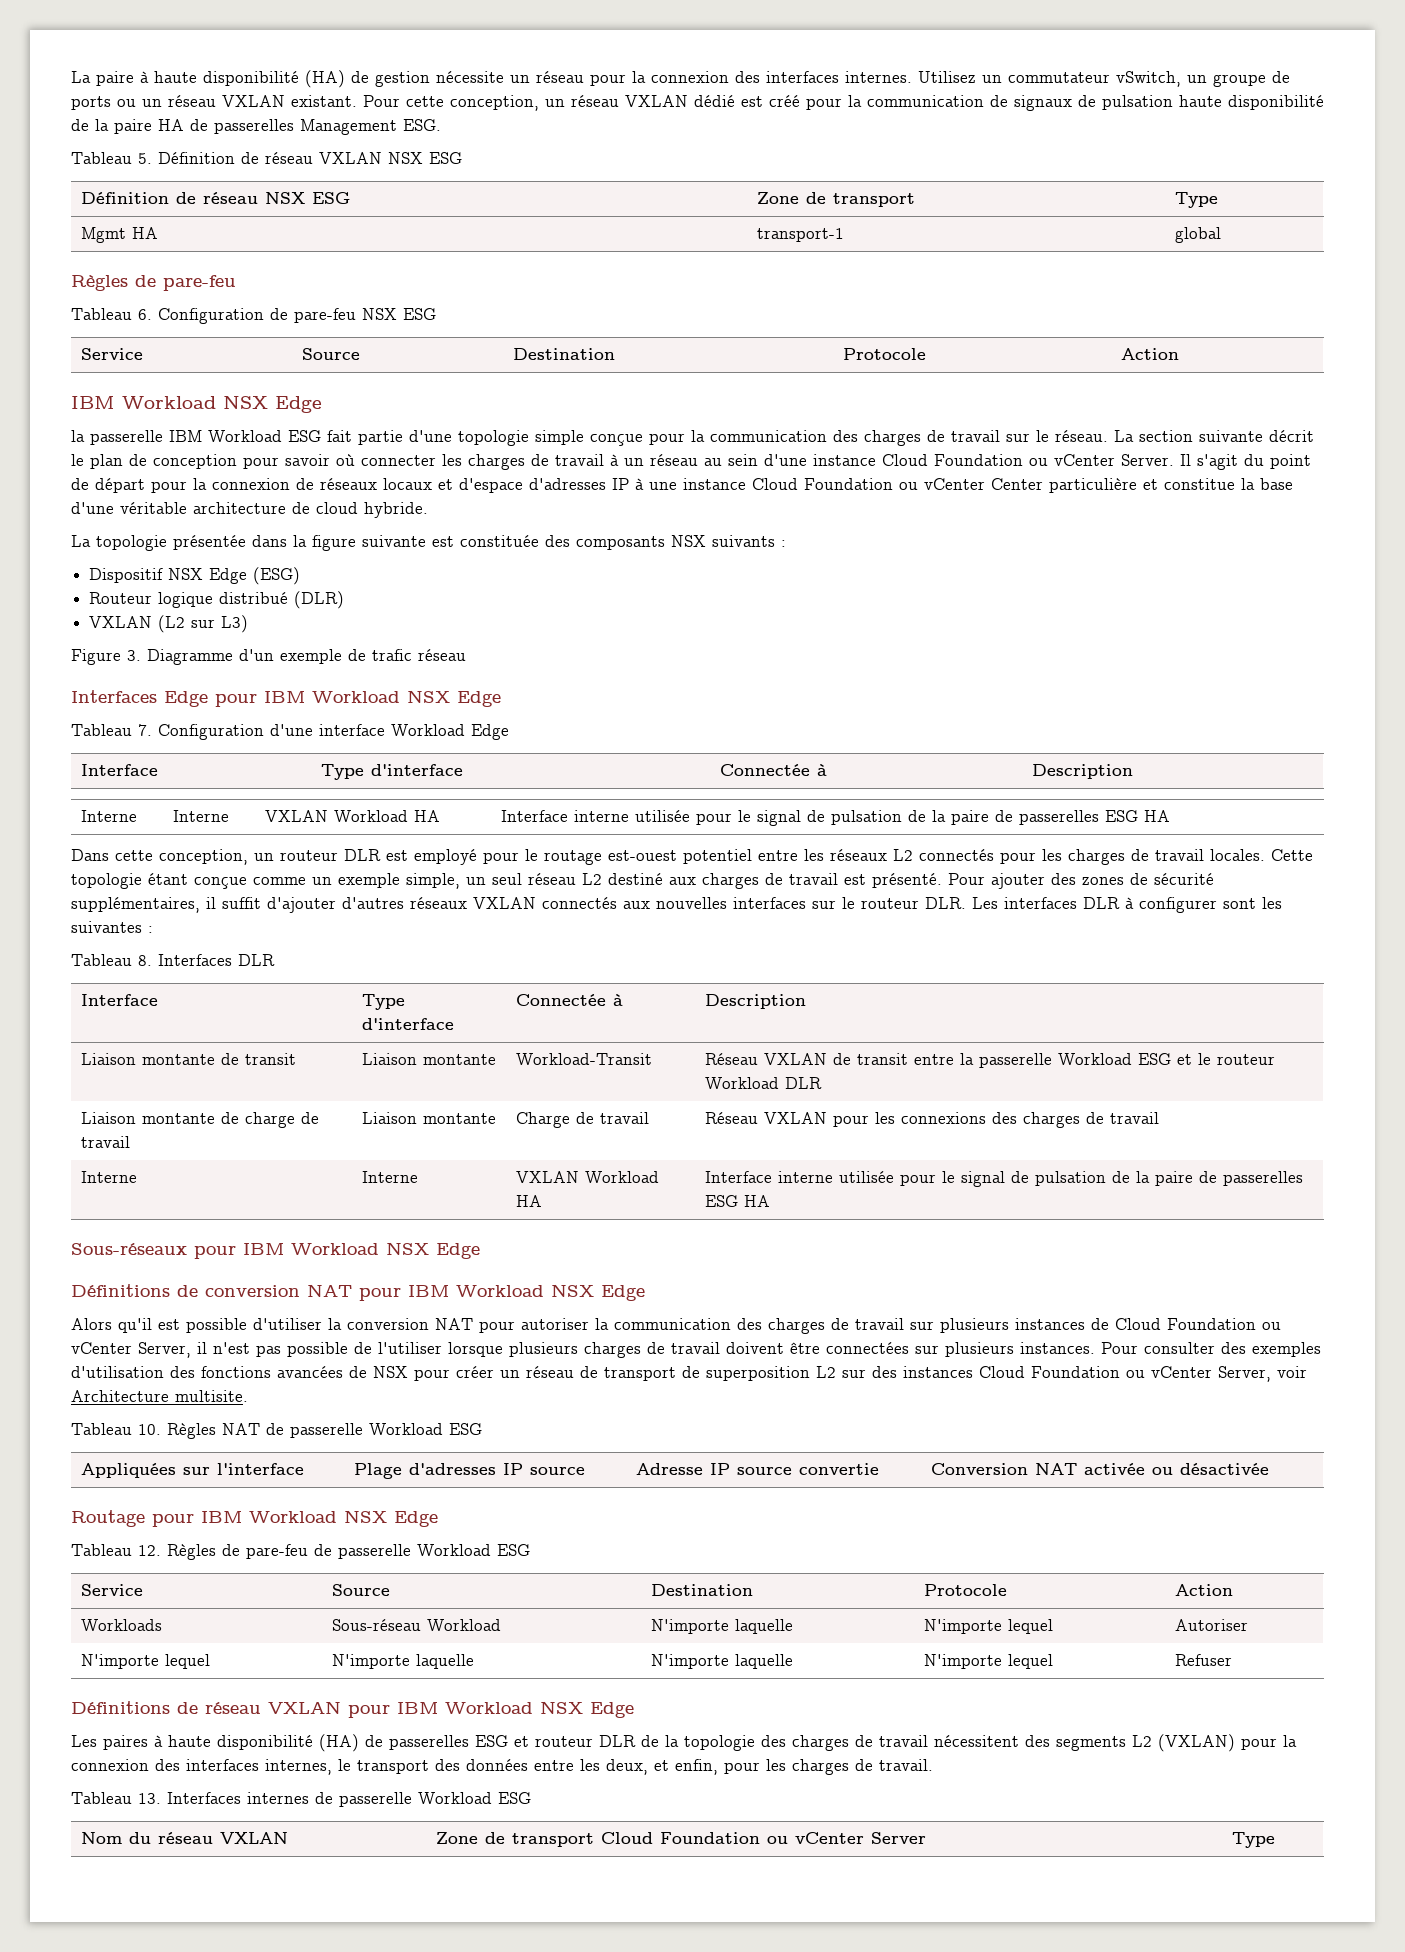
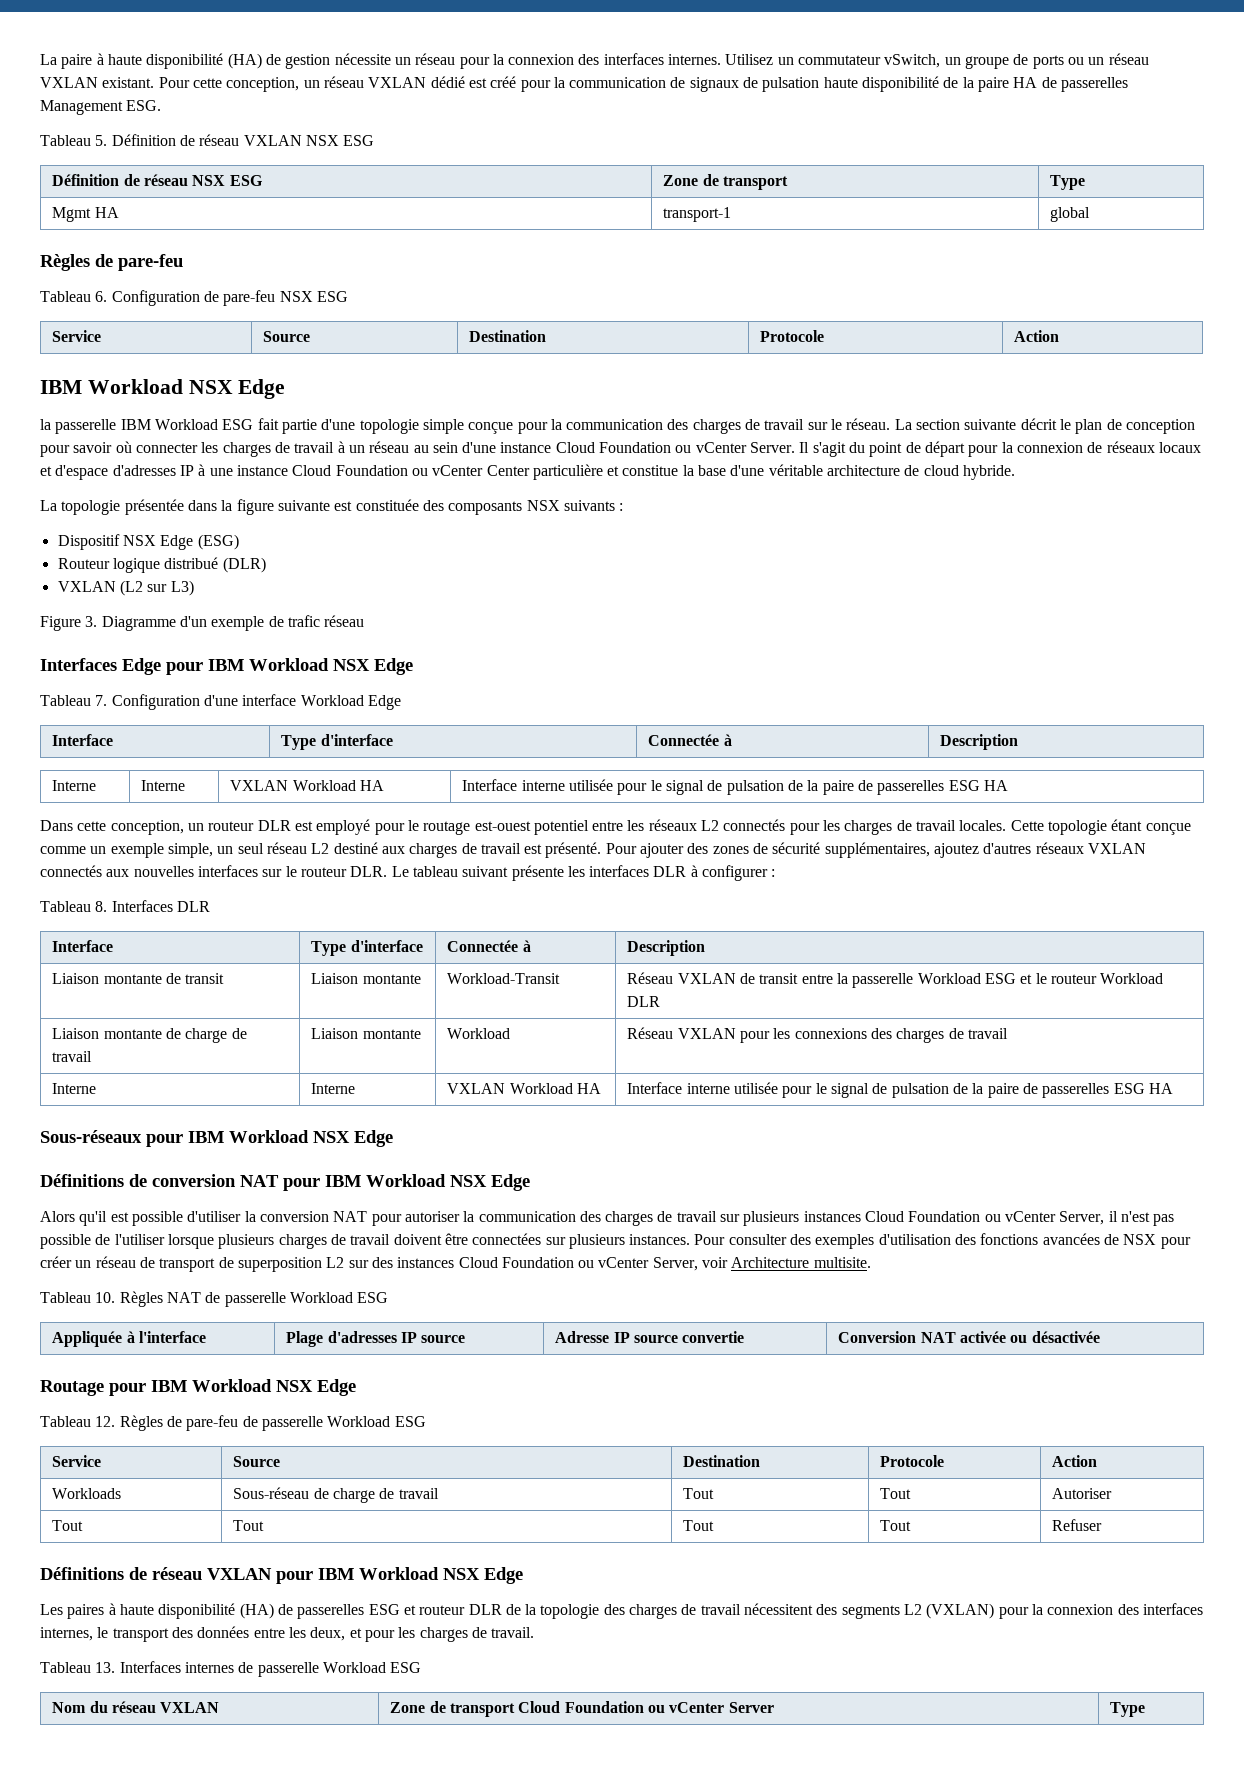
[206,897,336,913] il suffit d'ajouter -> [934,843,980,858] ajoutez
[972,897,998,909] Les -> [391,865,585,881] Le tableau suivant présente les
[1223,897,1282,909] [71,921,142,933] sont les suivantes -> (769, 873) none
[515,1112,649,1128] Charge de travail -> [447,1028,511,1039] Workload
[1091,1318,1109,1330] de -> (861, 1216) none
[80,1463,210,1478] Appliquées sur -> [52,1331,135,1347] Appliquée à
[426,1619,501,1631] [650,1619,793,1634] [923,1619,1053,1634] [1174,1619,1248,1631] [80,1654,210,1669] [331,1654,474,1669] [650,1654,793,1669] [923,1654,1053,1669] Workload | N'importe laquelle | N'importe lequel | Autoriser // N'importe lequel | N'importe laquelle | N'importe laquelle | N'importe lequel -> [313,1488,439,1503] [683,1488,715,1499] [880,1488,912,1499] [1052,1488,1113,1499] [52,1520,84,1531] [233,1520,265,1531] [683,1520,715,1531] [880,1520,912,1531] de charge de travail | Tout | Tout | Autoriser // Tout | Tout | Tout | Tout
[675,1759,718,1775] enfin, -> (362, 1633) none

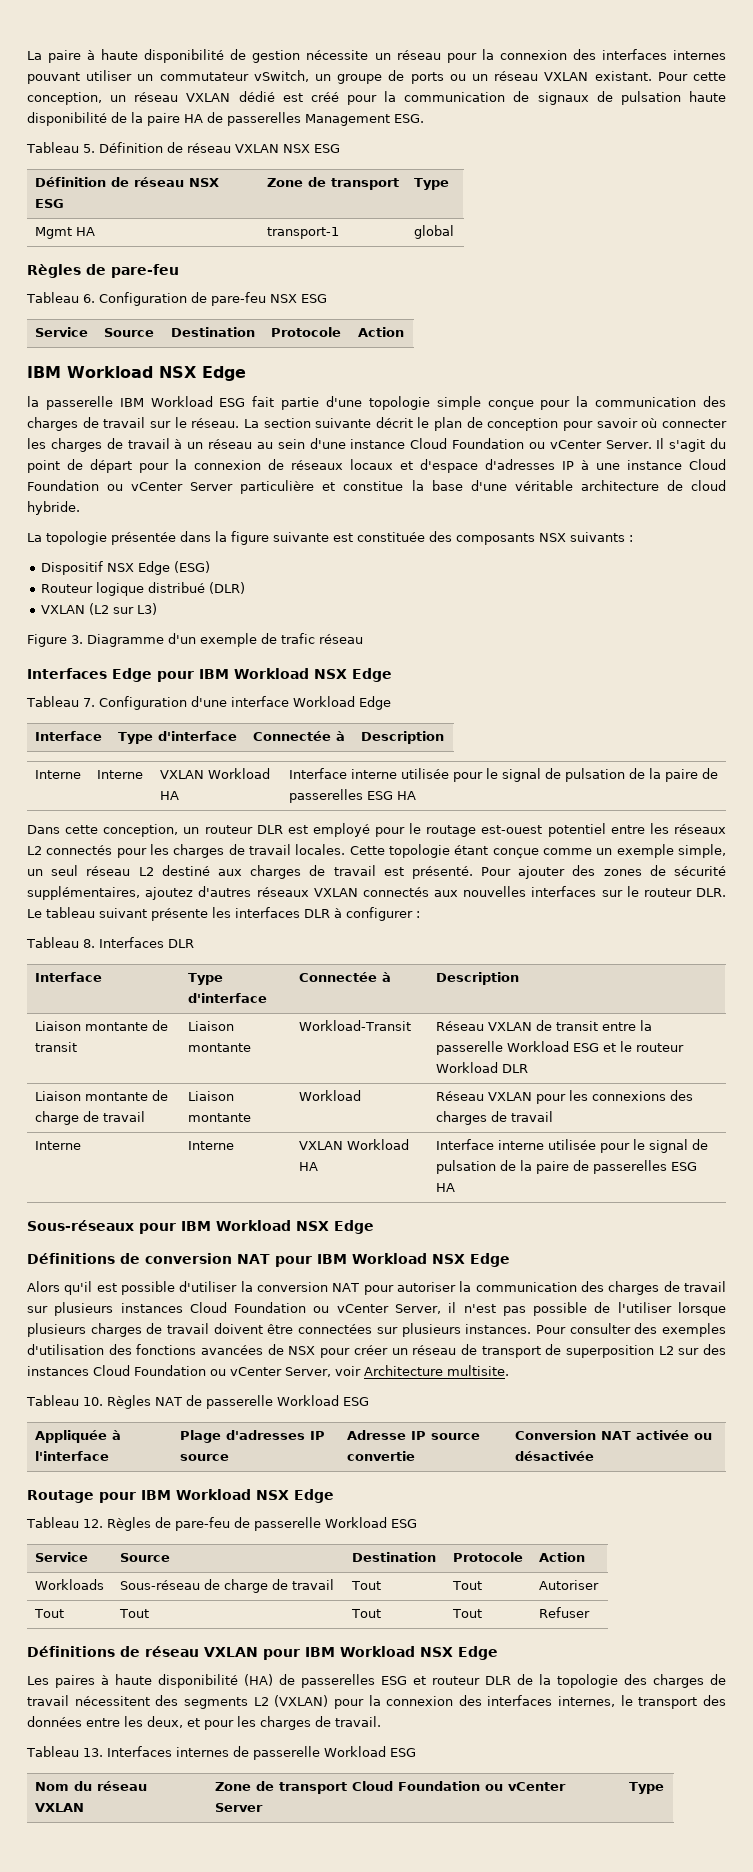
[227,53,262,69] (HA) -> (225, 56) none
[668,54,774,65] internes. Utilisez -> [673,50,727,60] [27,70,133,84] internes pouvant utiliser
[486,465,530,476] Center -> [190,482,234,491] Server

